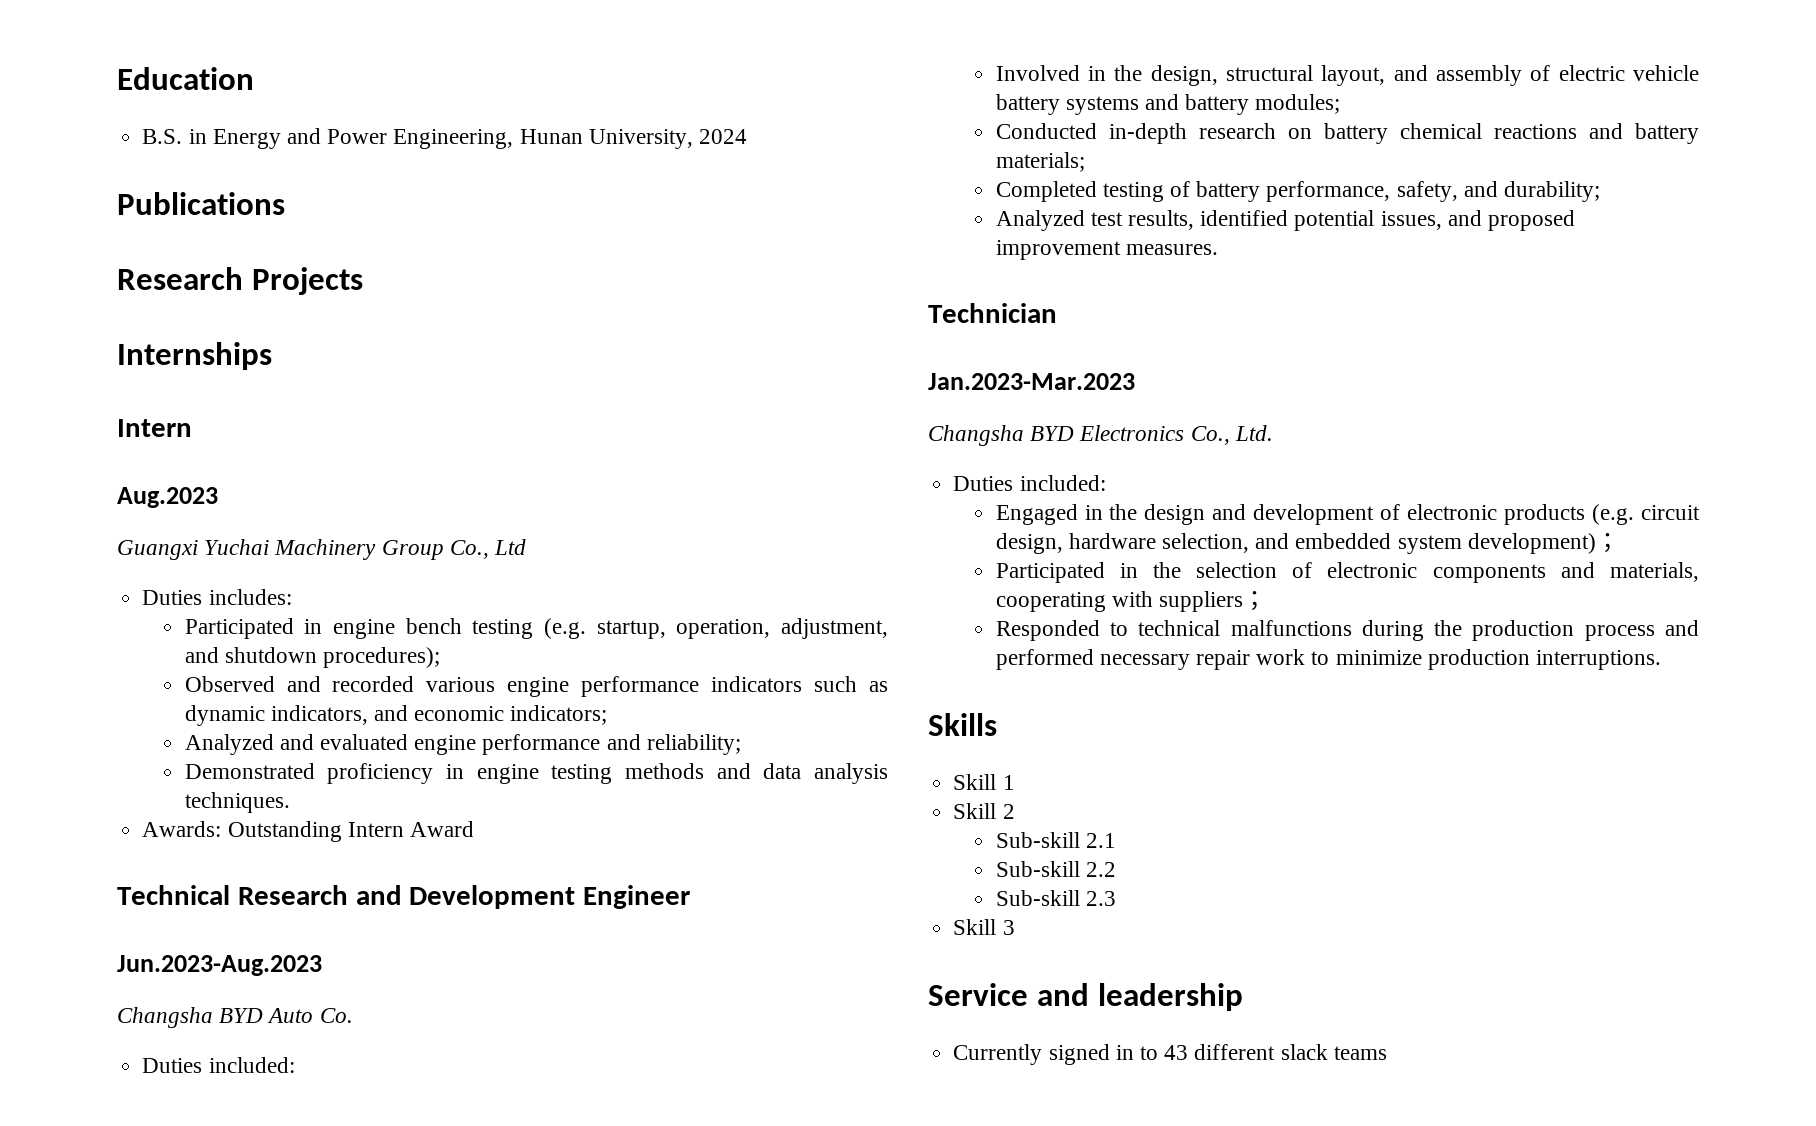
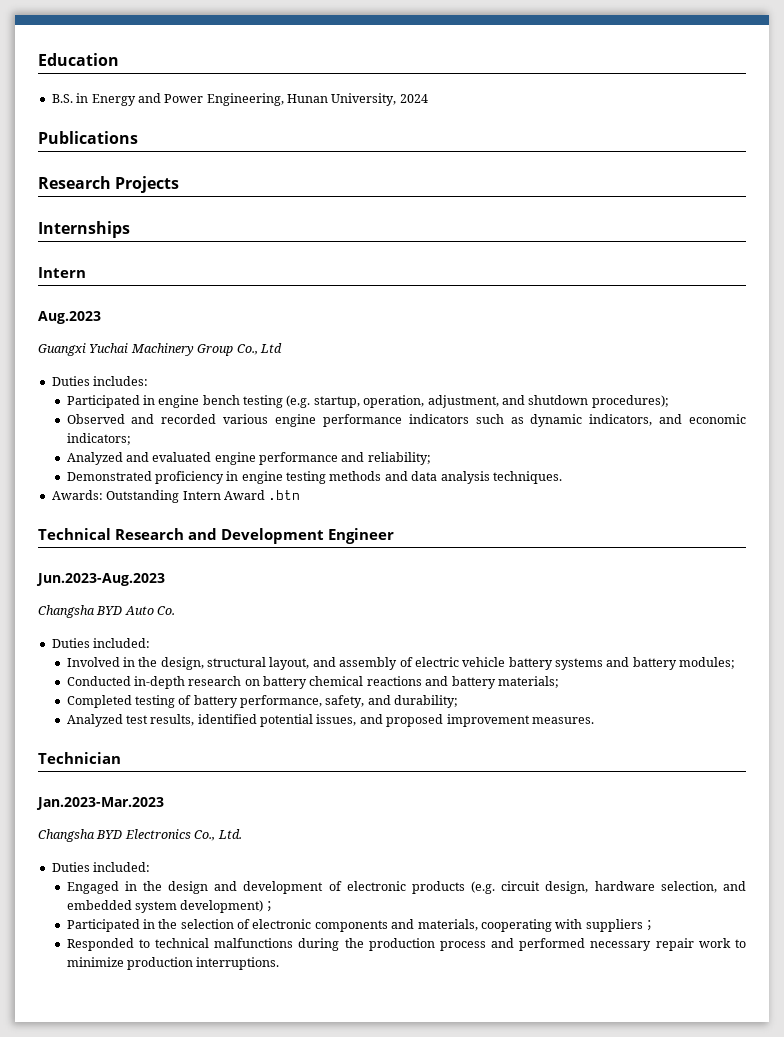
(474, 829) none -> [268,490,301,500] .btn
[928,713,997,736] [953,774,1015,790] [953,803,1015,819] [995,832,1116,848] [995,861,1116,877] [995,890,1116,906] [953,919,1015,935] [928,983,1243,1011] [953,1044,1387,1065] // Skills // Skill 1 // Skill 2 // Sub-skill 2.1 // Sub-skill 2.2 // Sub-skill 2.3 // Skill 3 // Service and leadership // Currently signed in to 43 different slack teams -> (280, 963) none

